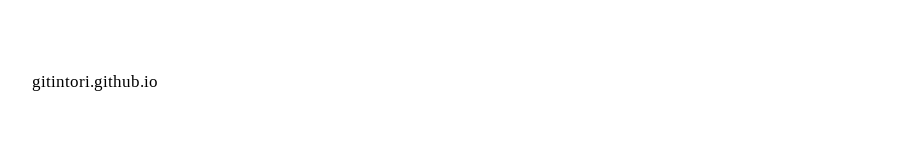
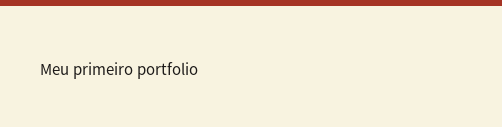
[32,75,158,91] gitintori.github.io -> [40,62,199,79] Meu primeiro portfolio

